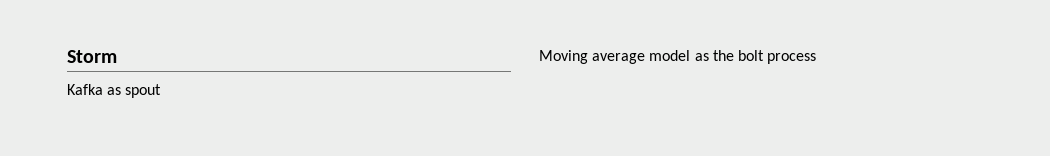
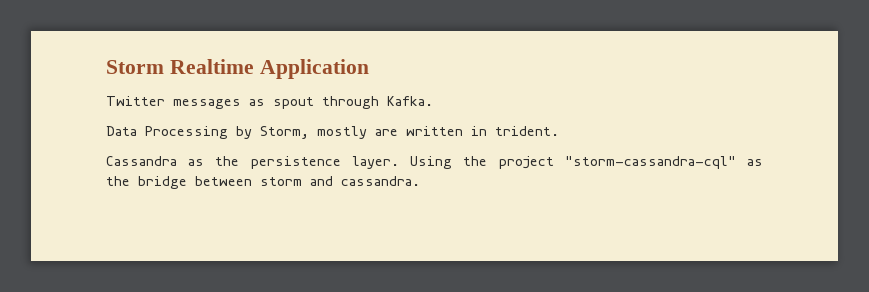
[67,84,162,98] [539,50,817,64] // Kafka as spout // Moving average model as the bolt process -> [169,59,369,79] [106,96,433,109] [106,126,559,139] [106,156,763,169] [106,176,420,189] Realtime Application // Twitter messages as spout through Kafka. // Data Processing by Storm, mostly are written in trident. // Cassandra as the persistence layer. Using the project "storm-cassandra-cql" as the bridge between storm and cassandra.

